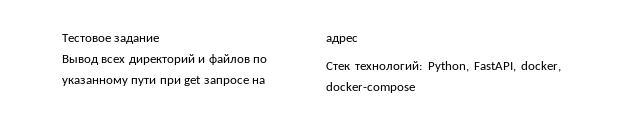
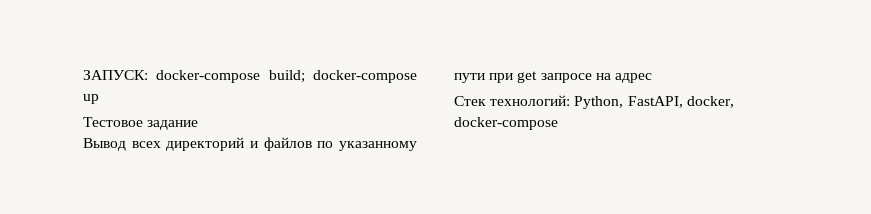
(62, 38) none -> [83,70,417,83] [83,94,99,104] ЗАПУСК: docker-compose build; docker-compose up //

